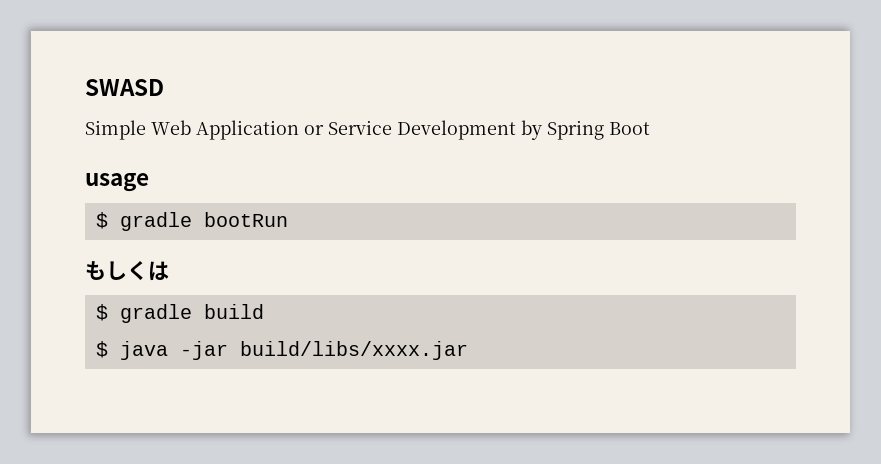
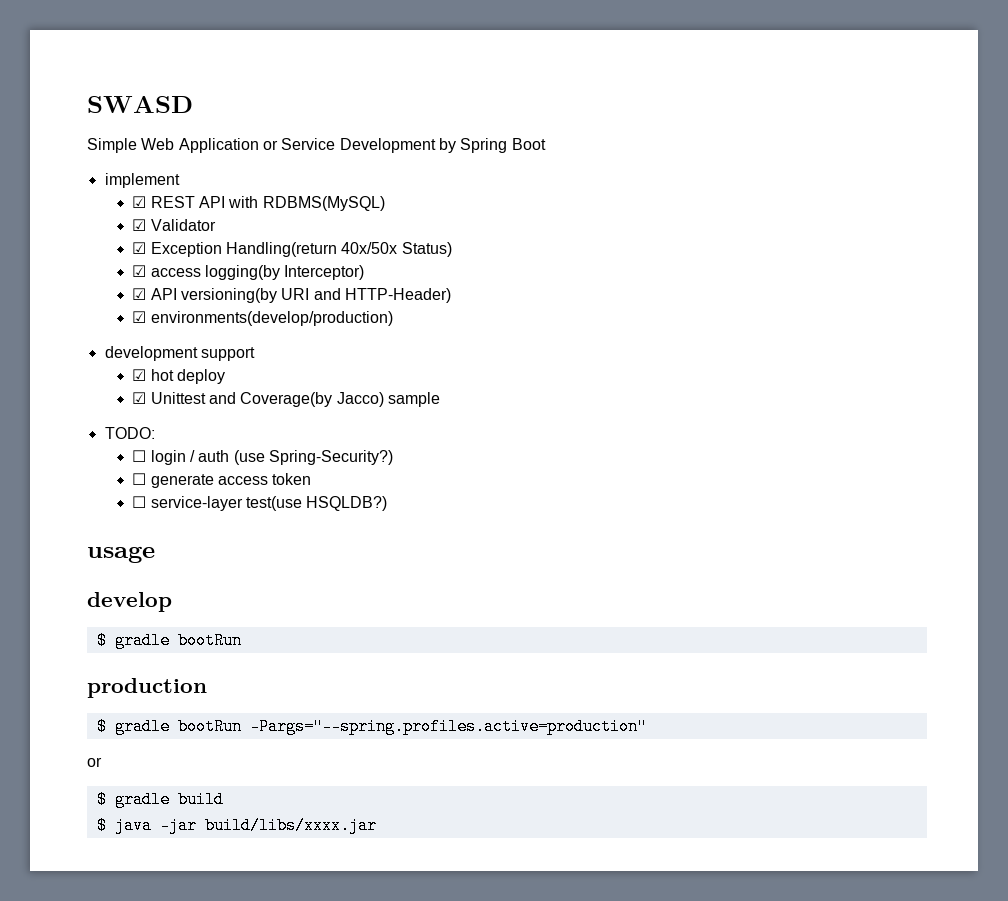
(650, 128) none -> [104,173,180,188] [132,196,385,211] [132,219,216,231] [132,242,452,257] [132,265,365,280] [132,288,451,303] [132,311,393,326] [104,346,255,361] [132,369,226,384] [132,392,440,407] [104,427,155,439] [132,450,393,465] [132,473,312,488] [132,496,388,511] // implement // ☑ REST API with RDBMS(MySQL) // ☑ Validator // ☑ Exception Handling(return 40x/50x Status) // ☑ access logging(by Interceptor) // ☑ API versioning(by URI and HTTP-Header) // ☑ environments(develop/production) // development support // ☑ hot deploy // ☑ Unittest and Coverage(by Jacco) sample // TODO: // ☐ login / auth (use Spring-Security?) // ☐ generate access token // ☐ service-layer test(use HSQLDB?)
(149, 182) none -> [87,592,172,612] // develop
[85,261,169,281] もしくは -> [87,678,207,698] [96,718,647,735] [87,757,102,767] production // $ gradle bootRun -Pargs="--spring.profiles.active=production" // or

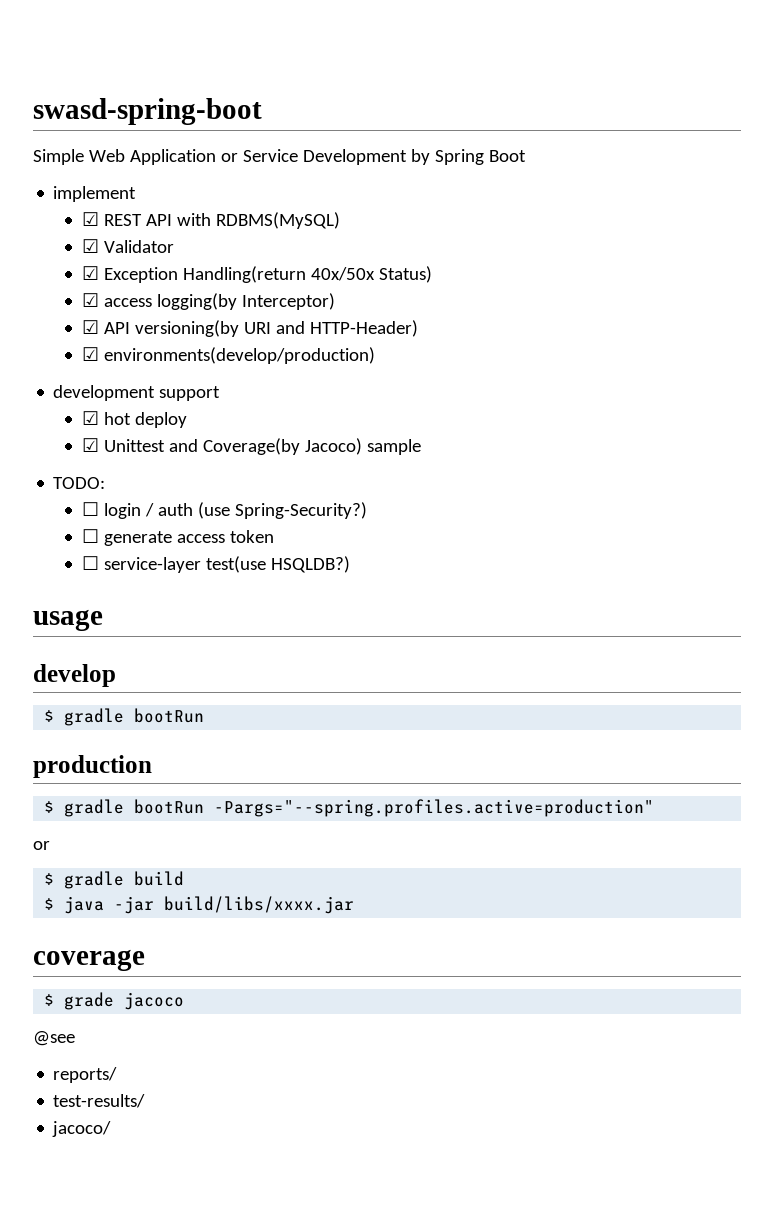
[87,96,193,113] SWASD -> [33,98,262,125] swasd-spring-boot
[336,392,384,407] Jacco) -> [305,438,363,455] Jacoco)
(377, 825) none -> [33,949,145,971] [44,992,185,1010] [33,1031,75,1046] [53,1067,118,1083] [53,1094,146,1108] [52,1121,112,1137] // coverage // $ grade jacoco // @see // reports/ // test-results/ // jacoco/

